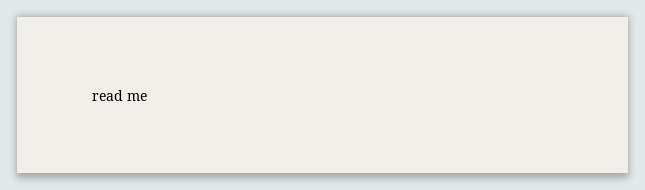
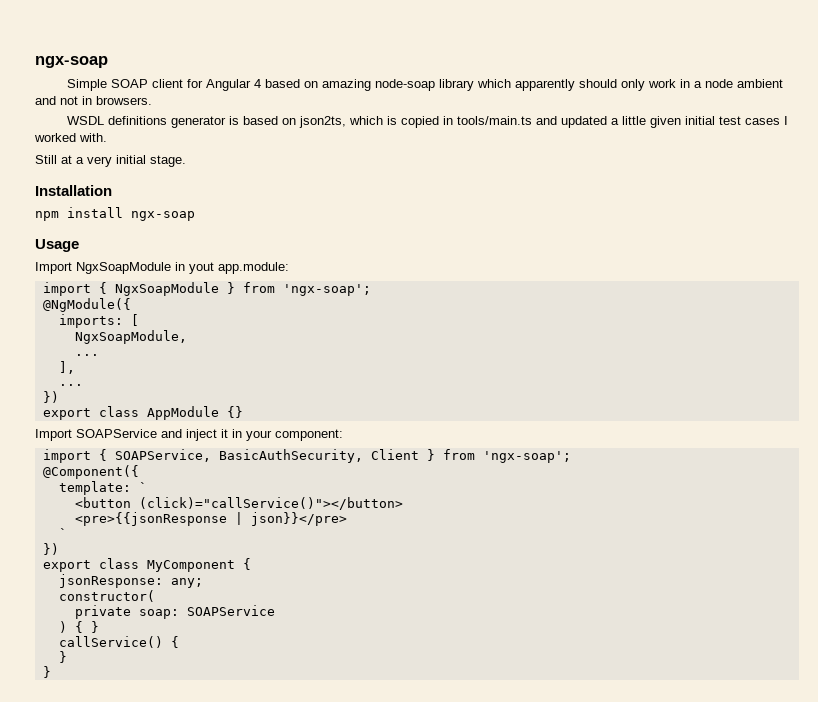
[92,90,147,101] read me -> [35,56,108,68] [66,79,783,91] [35,96,152,105] [66,116,788,128] [34,133,107,142] [35,155,186,167] [35,185,112,196] [35,207,195,221] [35,239,79,252] [35,262,289,274] [42,282,371,296] [42,298,131,312] [58,314,139,328] [74,330,187,344] [74,354,99,356] [58,361,75,374] [58,384,83,386] [42,391,59,403] [42,406,243,420] [35,429,343,441] [42,449,571,463] [42,465,139,479] [58,481,147,495] [74,497,403,510] [74,512,347,526] [58,528,67,538] [42,543,59,555] [42,558,251,572] [58,574,203,588] [58,590,155,602] [74,605,275,619] [58,621,99,633] [58,636,179,648] [58,651,67,663] [42,666,51,678] ngx-soap // Simple SOAP client for Angular 4 based on amazing node-soap library which apparently should only work in a node ambient and not in browsers. // WSDL definitions generator is based on json2ts, which is copied in tools/main.ts and updated a little given initial test cases I worked with. // Still at a very initial stage. // Installation // npm install ngx-soap // Usage // Import NgxSoapModule in yout app.module: // import { NgxSoapModule } from 'ngx-soap'; // @NgModule({ // imports: [ // NgxSoapModule, // ... // ], // ... // }) // export class AppModule {} // Import SOAPService and inject it in your component: // import { SOAPService, BasicAuthSecurity, Client } from 'ngx-soap'; // @Component({ // template: ` // <button (click)="callService()"></button> // <pre>{{jsonResponse | json}}</pre> // ` // }) // export class MyComponent { // jsonResponse: any; // constructor( // private soap: SOAPService // ) { } // callService() { // } // }

